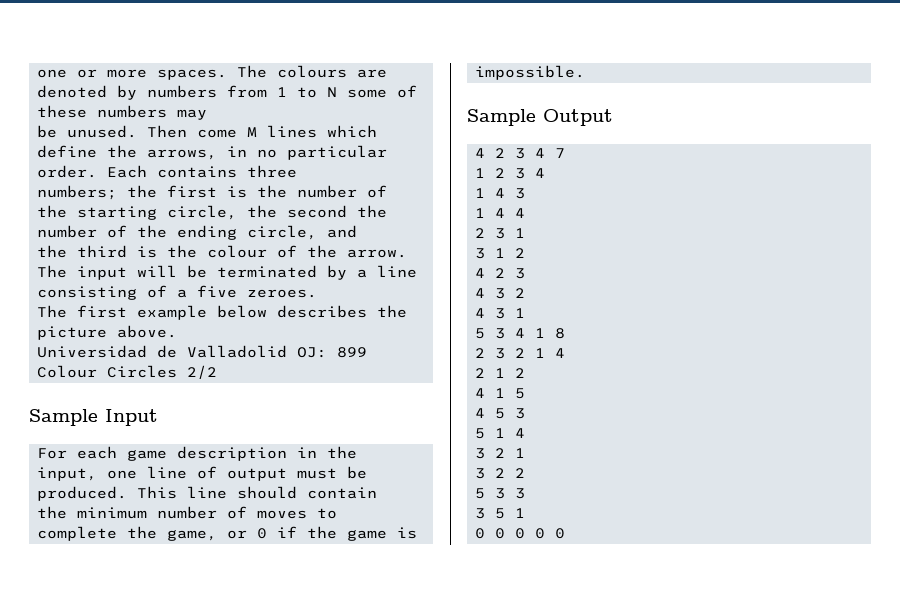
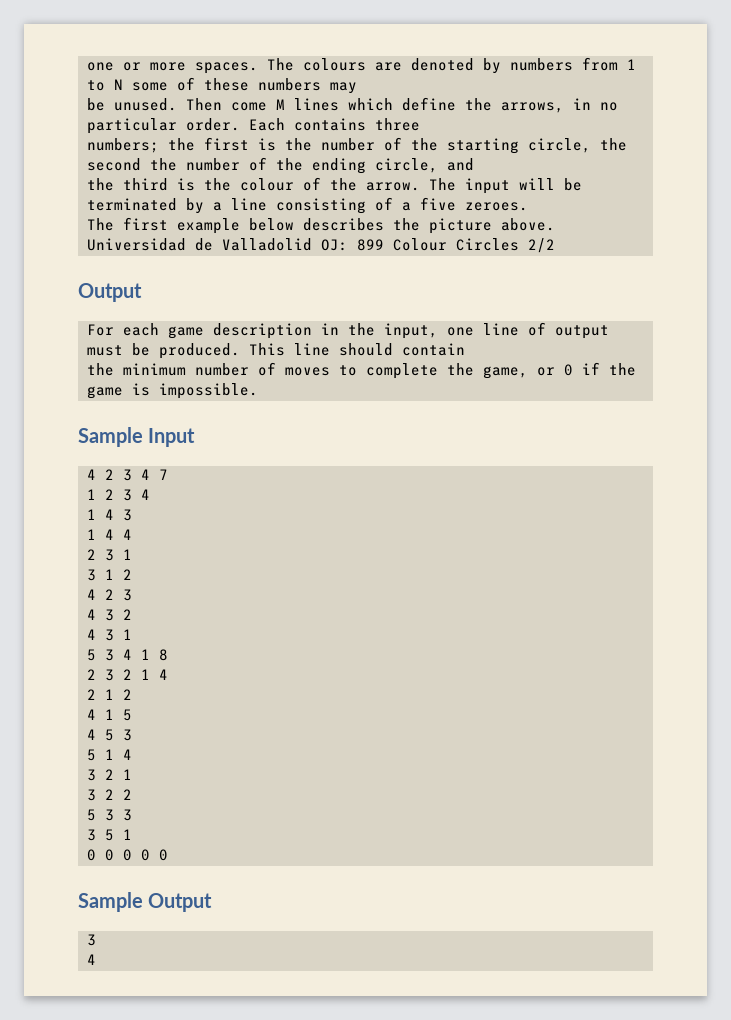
[29,409,158,426] Sample Input -> [78,283,142,302] Output
[543,109,613,126] Output -> [148,428,196,447] Input
(566, 533) none -> [78,892,213,912] [87,934,96,946] [87,954,96,965] // Sample Output // 3 // 4

